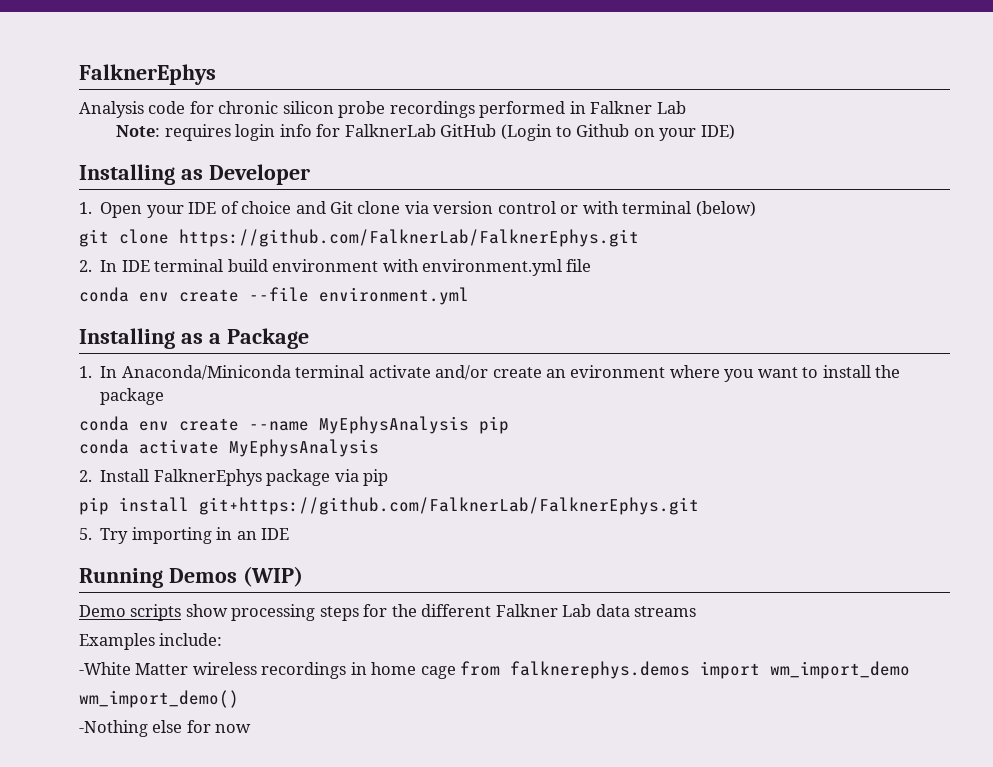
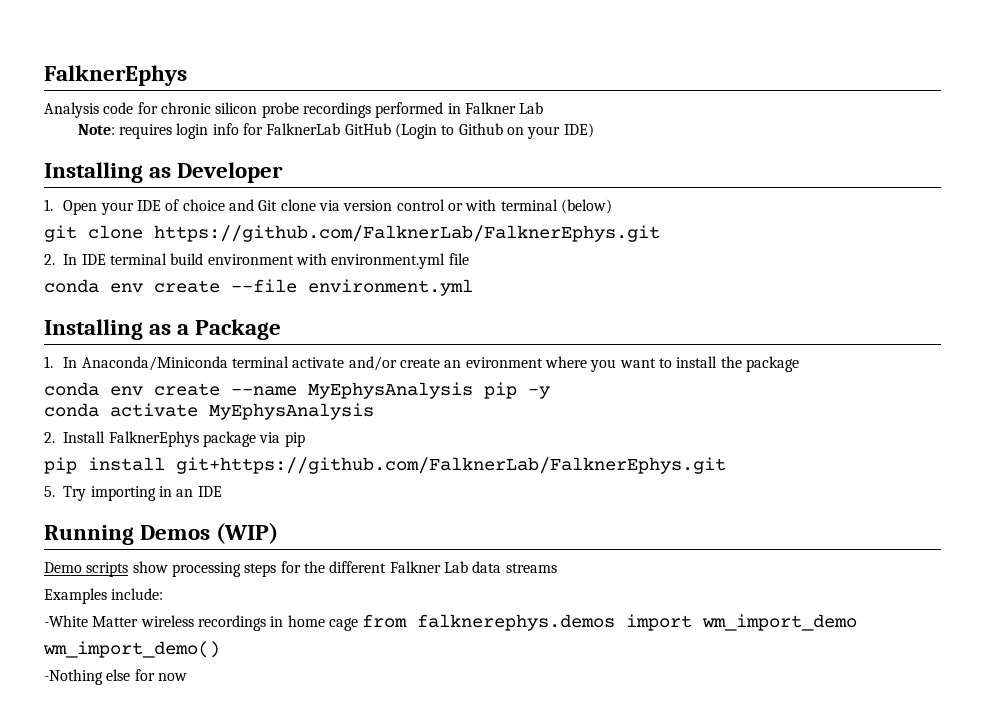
(509, 425) none -> [528,386,550,399] -y

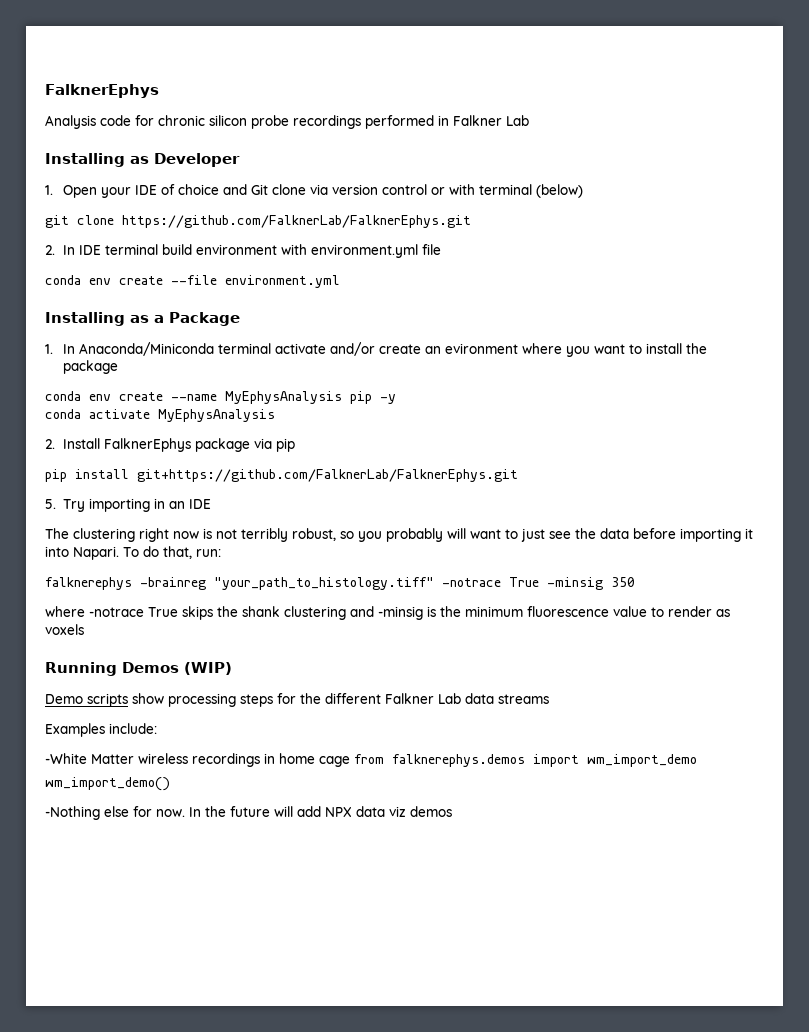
[77,123,594,139] // Note: requires login info for FalknerLab GitHub (Login to Github on your IDE) -> (529, 120) none
(222, 491) none -> [45,528,753,542] [45,546,221,560] [45,577,635,590] [45,606,730,620] [45,624,84,635] // The clustering right now is not terribly robust, so you probably will want to just see the data before importing it into Napari. To do that, run: // falknerephys -brainreg "your_path_to_histology.tiff" -notrace True -minsig 350 // where -notrace True skips the shank clustering and -minsig is the minimum fluorescence value to render as voxels
[157,673,187,681] now -> [156,806,452,817] now. In the future will add NPX data viz demos

